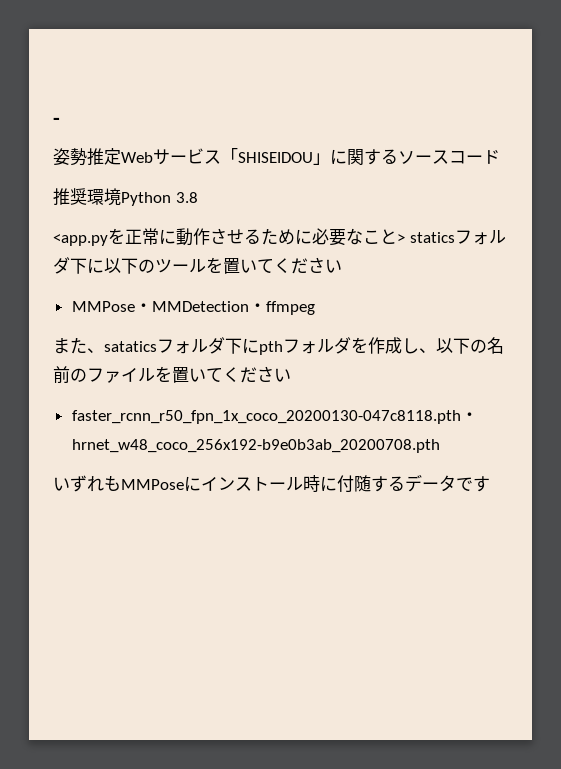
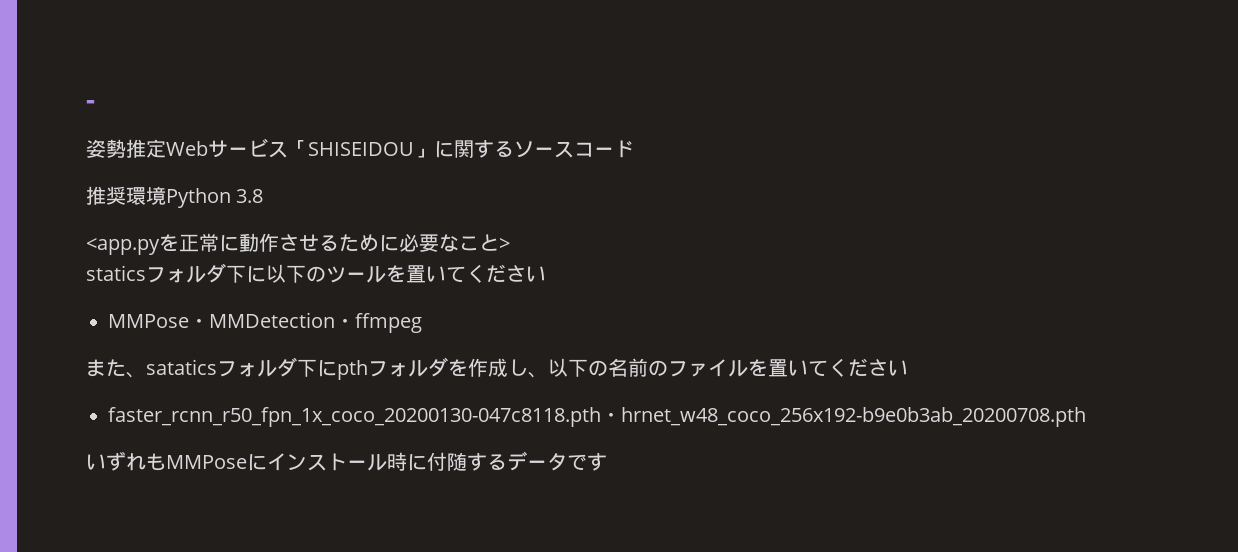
(405, 238) none -> (510, 244) //

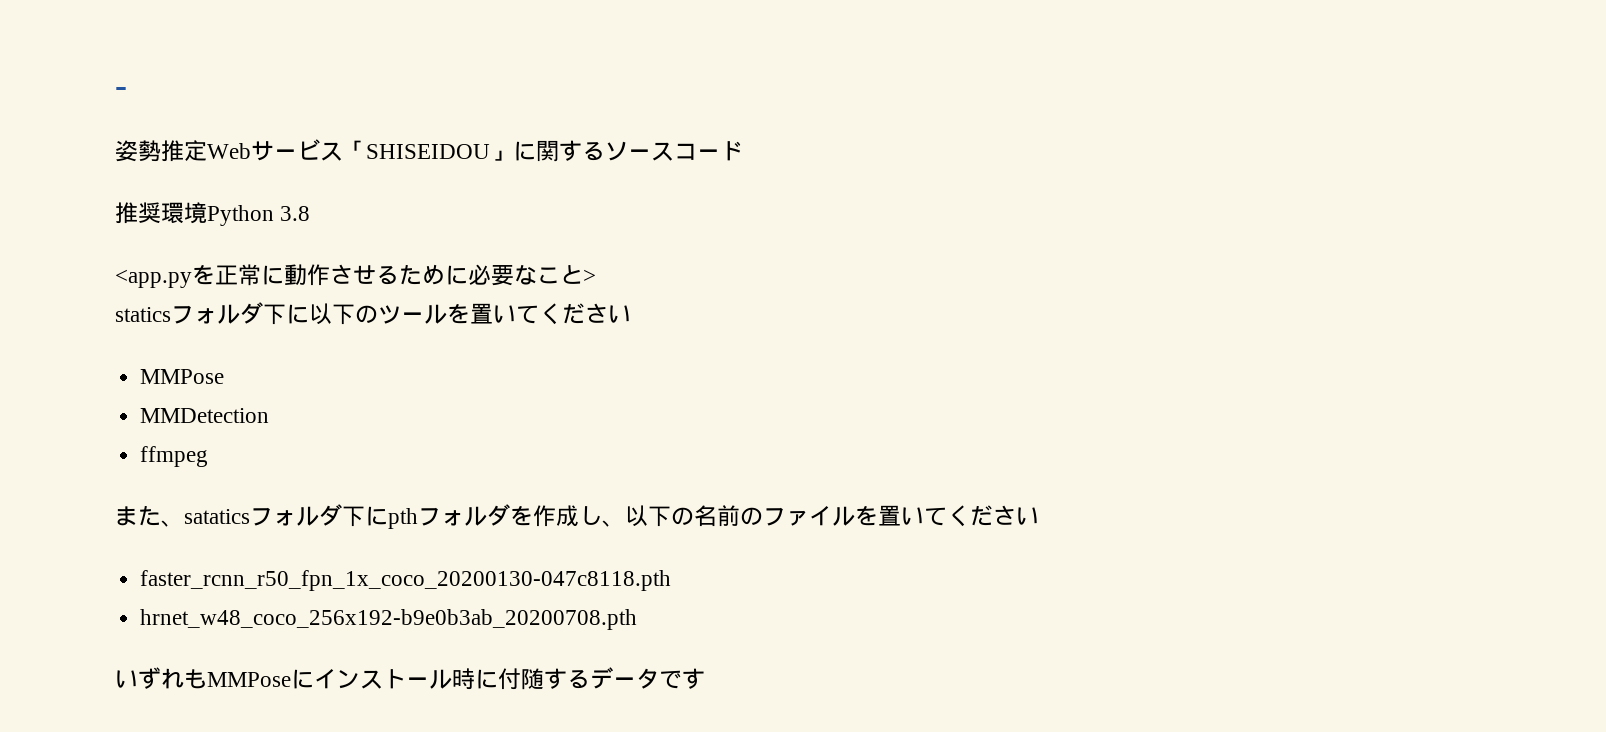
[189,318,209,328] ・ -> (225, 376) //
[335,318,355,328] ・ -> (270, 415) //
[601,412,621,422] ・ -> (672, 580) //

